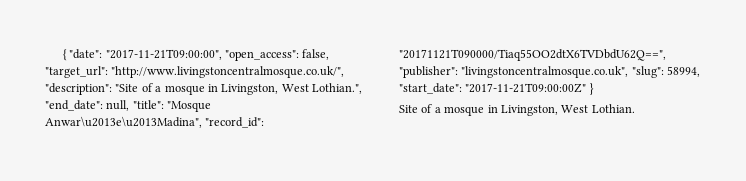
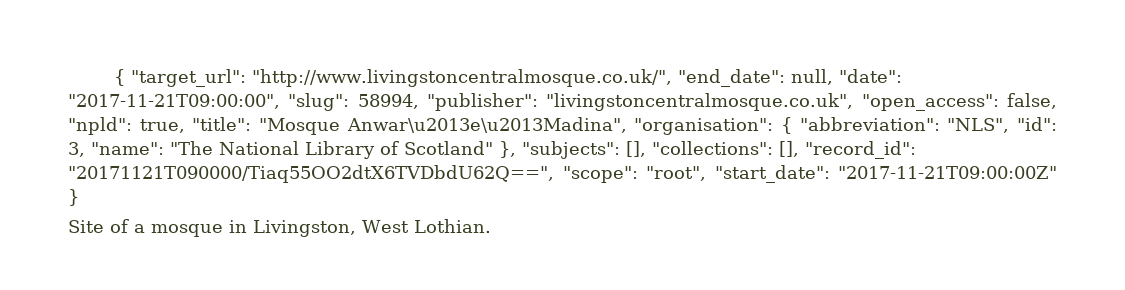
[62,49,330,61] [45,66,345,78] [45,83,362,95] [45,100,212,112] [45,116,265,128] [399,49,666,61] [399,66,701,78] { "date": "2017-11-21T09:00:00", "open_access": false, "target_url": "http://www.livingstoncentralmosque.co.uk/", "description": "Site of a mosque in Livingston, West Lothian.", "end_date": null, "title": "Mosque Anwar\u2013e\u2013Madina", "record_id": "20171121T090000/Tiaq55OO2dtX6TVDbdU62Q==", "publisher": "livingstoncentralmosque.co.uk", "slug": 58994, -> [113,69,902,87] [68,93,1057,111] [68,117,1057,135] [68,141,916,159] [68,165,706,183] { "target_url": "http://www.livingstoncentralmosque.co.uk/", "end_date": null, "date": "2017-11-21T09:00:00", "slug": 58994, "publisher": "livingstoncentralmosque.co.uk", "open_access": false, "npld": true, "title": "Mosque Anwar\u2013e\u2013Madina", "organisation": { "abbreviation": "NLS", "id": 3, "name": "The National Library of Scotland" }, "subjects": [], "collections": [], "record_id": "20171121T090000/Tiaq55OO2dtX6TVDbdU62Q==", "scope": "root",

